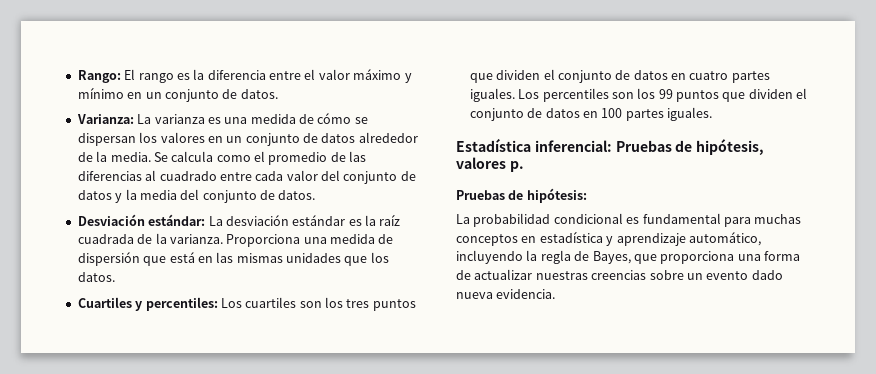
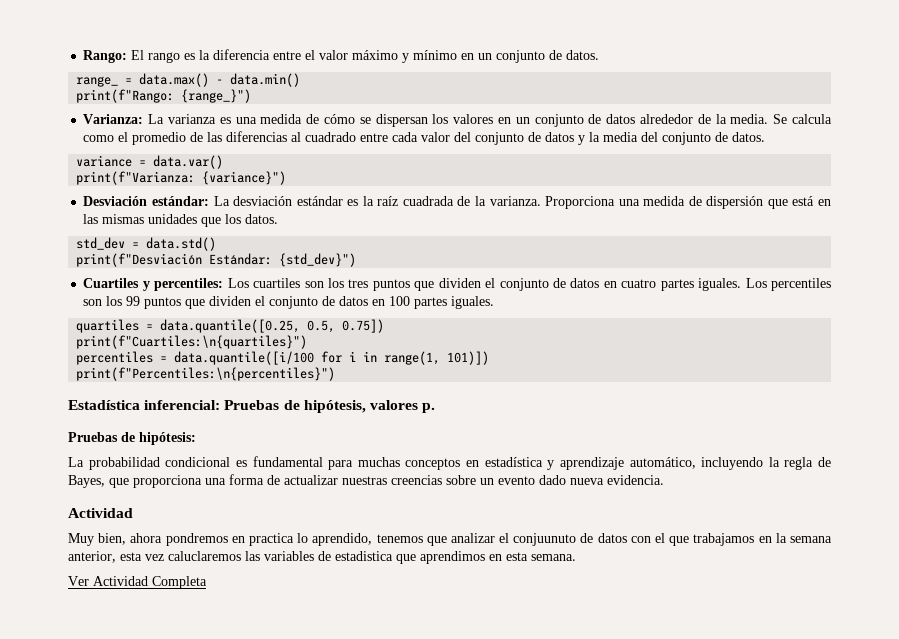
(278, 94) none -> [76,73,301,87] [76,89,252,103] // range_ = data.max() - data.min() // print(f"Rango: {range_}")
(316, 195) none -> [76,155,224,169] [76,171,287,185] // variance = data.var() // print(f"Varianza: {variance}")
(115, 277) none -> [76,237,217,251] [76,253,357,267] // std_dev = data.std() // print(f"Desviación Estándar: {std_dev}")
(712, 114) none -> [76,319,385,333] [76,335,308,349] [76,351,490,365] [76,367,336,381] // quartiles = data.quantile([0.25, 0.5, 0.75]) // print(f"Cuartiles:\n{quartiles}") // percentiles = data.quantile([i/100 for i in range(1, 101)]) // print(f"Percentiles:\n{percentiles}")
(556, 294) none -> [68,508,133,518] [68,533,832,546] [68,551,576,564] [68,576,207,589] // Actividad // Muy bien, ahora pondremos en practica lo aprendido, tenemos que analizar el conjuunuto de datos con el que trabajamos en la semana anterior, esta vez caluclaremos las variables de estadistica que aprendimos en esta semana. // Ver Actividad Completa

